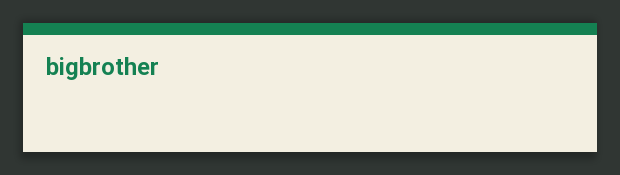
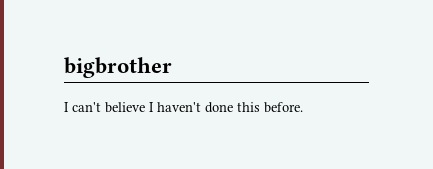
(159, 68) none -> [64,102,303,113] // I can't believe I haven't done this before.

